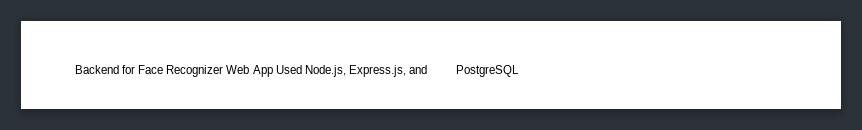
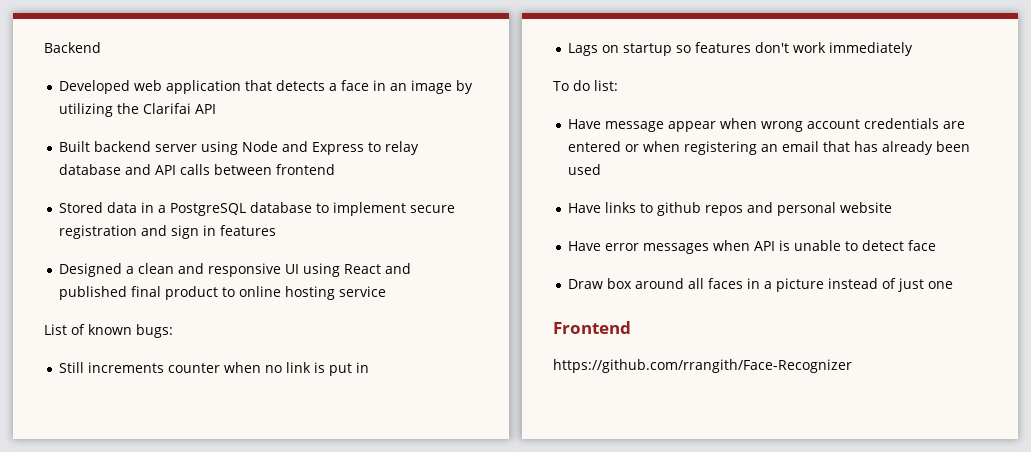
[122,65,519,77] for Face Recognizer Web App Used Node.js, Express.js, and PostgreSQL -> [58,80,473,94] [58,103,216,117] [58,141,419,155] [58,164,335,175] [58,202,455,216] [58,225,276,239] [58,263,411,277] [58,286,386,300] [44,324,173,338] [58,362,369,376] [567,42,913,56] [553,80,618,91] [567,118,965,132] [567,141,970,155] [567,164,601,175] [567,202,892,216] [567,240,936,254] [567,278,953,292] [553,321,631,334] [553,359,852,373] // Developed web application that detects a face in an image by utilizing the Clarifai API // Built backend server using Node and Express to relay database and API calls between frontend // Stored data in a PostgreSQL database to implement secure registration and sign in features // Designed a clean and responsive UI using React and published final product to online hosting service // List of known bugs: // Still increments counter when no link is put in // Lags on startup so features don't work immediately // To do list: // Have message appear when wrong account credentials are entered or when registering an email that has already been used // Have links to github repos and personal website // Have error messages when API is unable to detect face // Draw box around all faces in a picture instead of just one // Frontend // https://github.com/rrangith/Face-Recognizer

